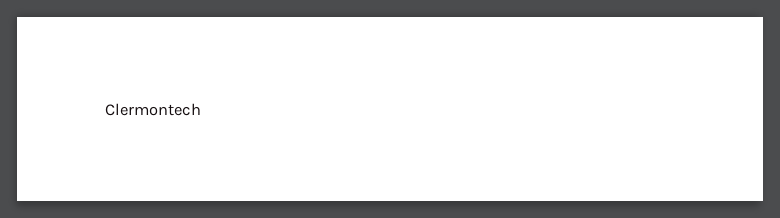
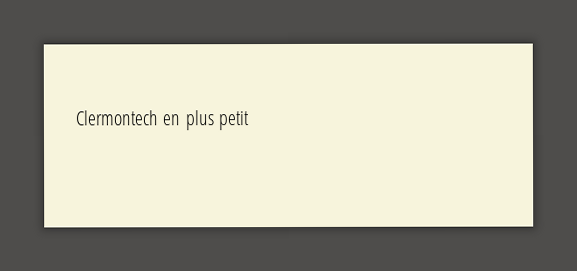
(201, 109) none -> [162,110,249,131] en plus petit

